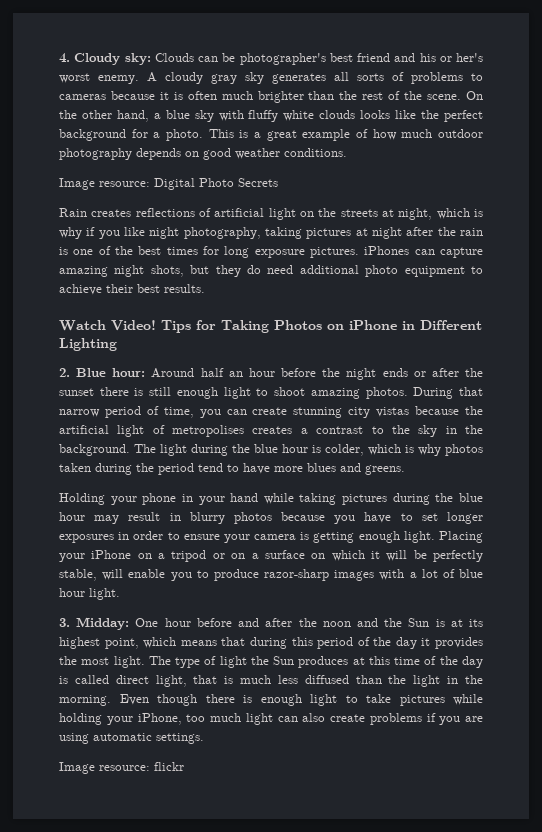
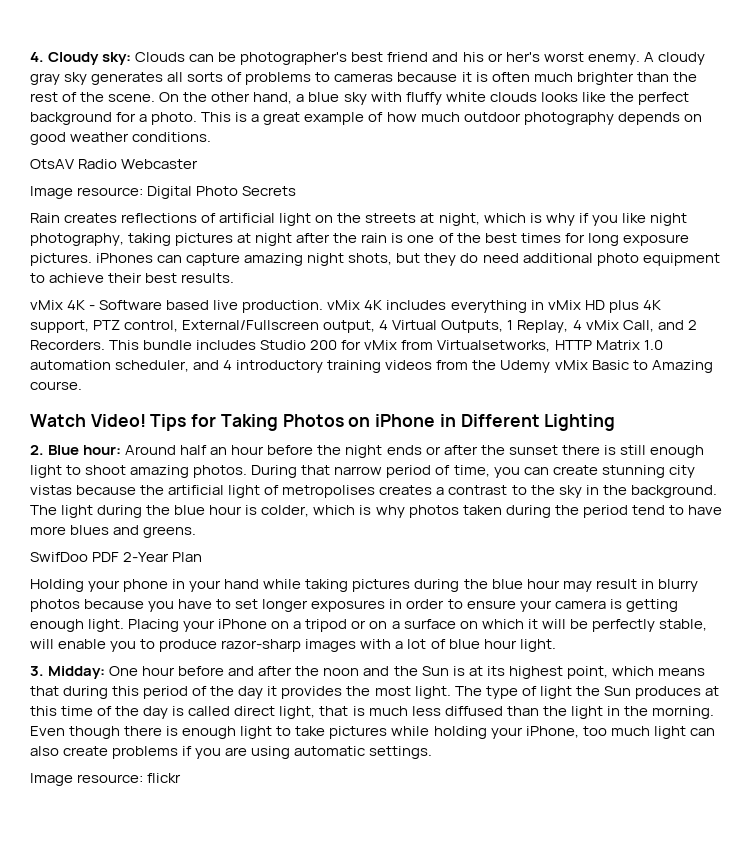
(347, 152) none -> [30,159,199,169] // OtsAV Radio Webcaster
(205, 288) none -> [30,300,661,313] [30,320,697,333] [30,340,663,352] [30,360,713,373] [30,381,82,390] // vMix 4K - Software based live production. vMix 4K includes everything in vMix HD plus 4K support, PTZ control, External/Fullscreen output, 4 Virtual Outputs, 1 Replay, 4 vMix Call, and 2 Recorders. This bundle includes Studio 200 for vMix from Virtualsetworks, HTTP Matrix 1.0 automation scheduler, and 4 introductory training videos from the Udemy vMix Basic to Amazing course.
(405, 470) none -> [30,552,203,562] // SwifDoo PDF 2-Year Plan

